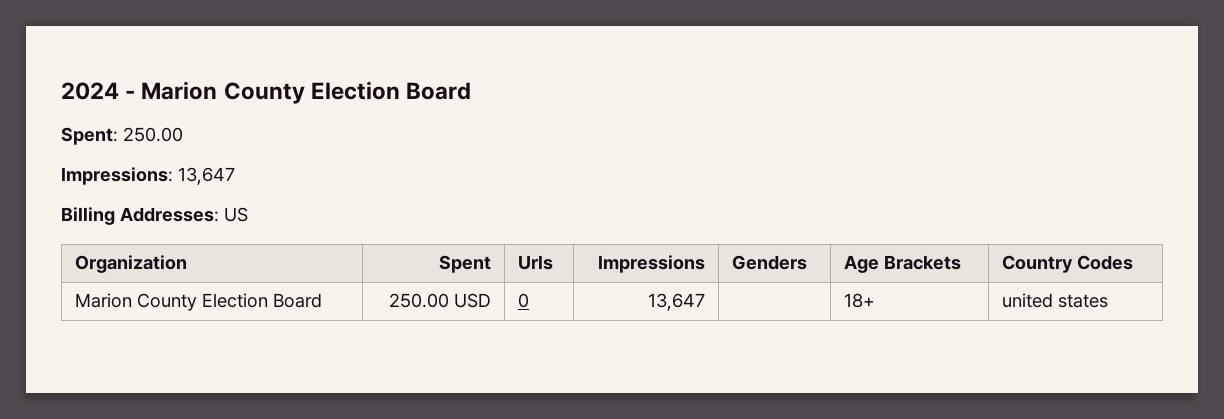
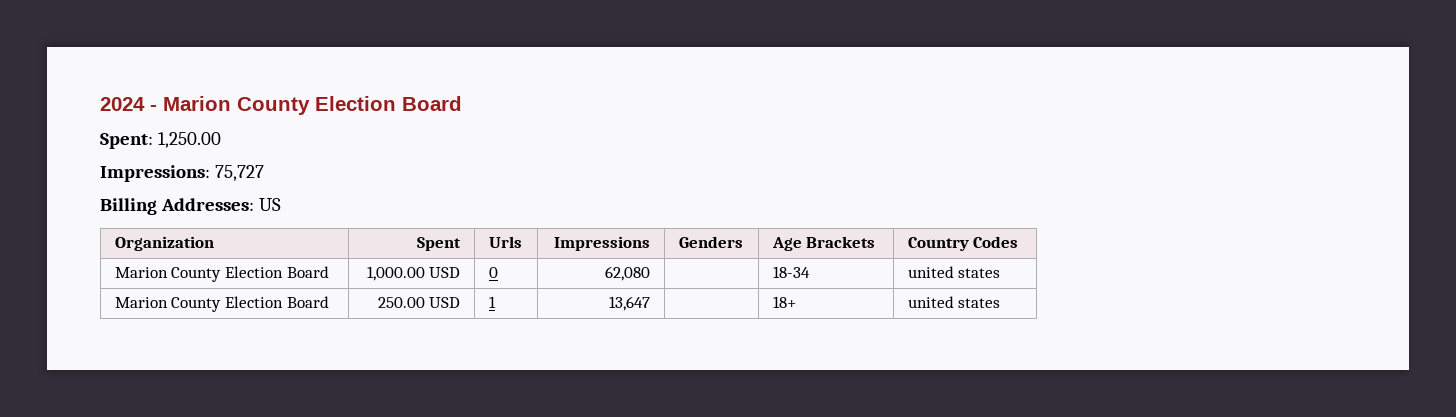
[123,127,183,142] 250.00 -> [158,132,222,148] 1,250.00
[178,167,235,185] 13,647 -> [215,165,265,181] 75,727
(1133, 262) none -> [114,266,329,282] [366,266,461,281] [488,267,498,278] [605,266,651,281] [772,266,810,278] [907,266,1001,278] // Marion County Election Board | 1,000.00 USD | 0 | 62,080 | | 18-34 | united states
[517,293,529,308] 0 -> [488,296,496,308] 1

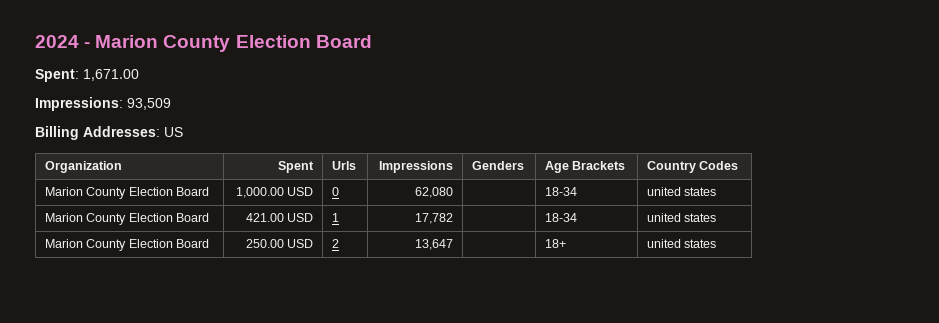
[158,132,222,148] 1,250.00 -> [83,69,139,81] 1,671.00
[215,165,265,181] 75,727 -> [127,98,171,110] 93,509
(1001, 273) none -> [44,213,210,225] [245,213,314,222] [331,213,339,222] [415,213,454,224] [544,213,577,222] [646,213,717,222] // Marion County Election Board | 421.00 USD | 1 | 17,782 | | 18-34 | united states
[488,296,496,308] 1 -> [331,239,339,248] 2

